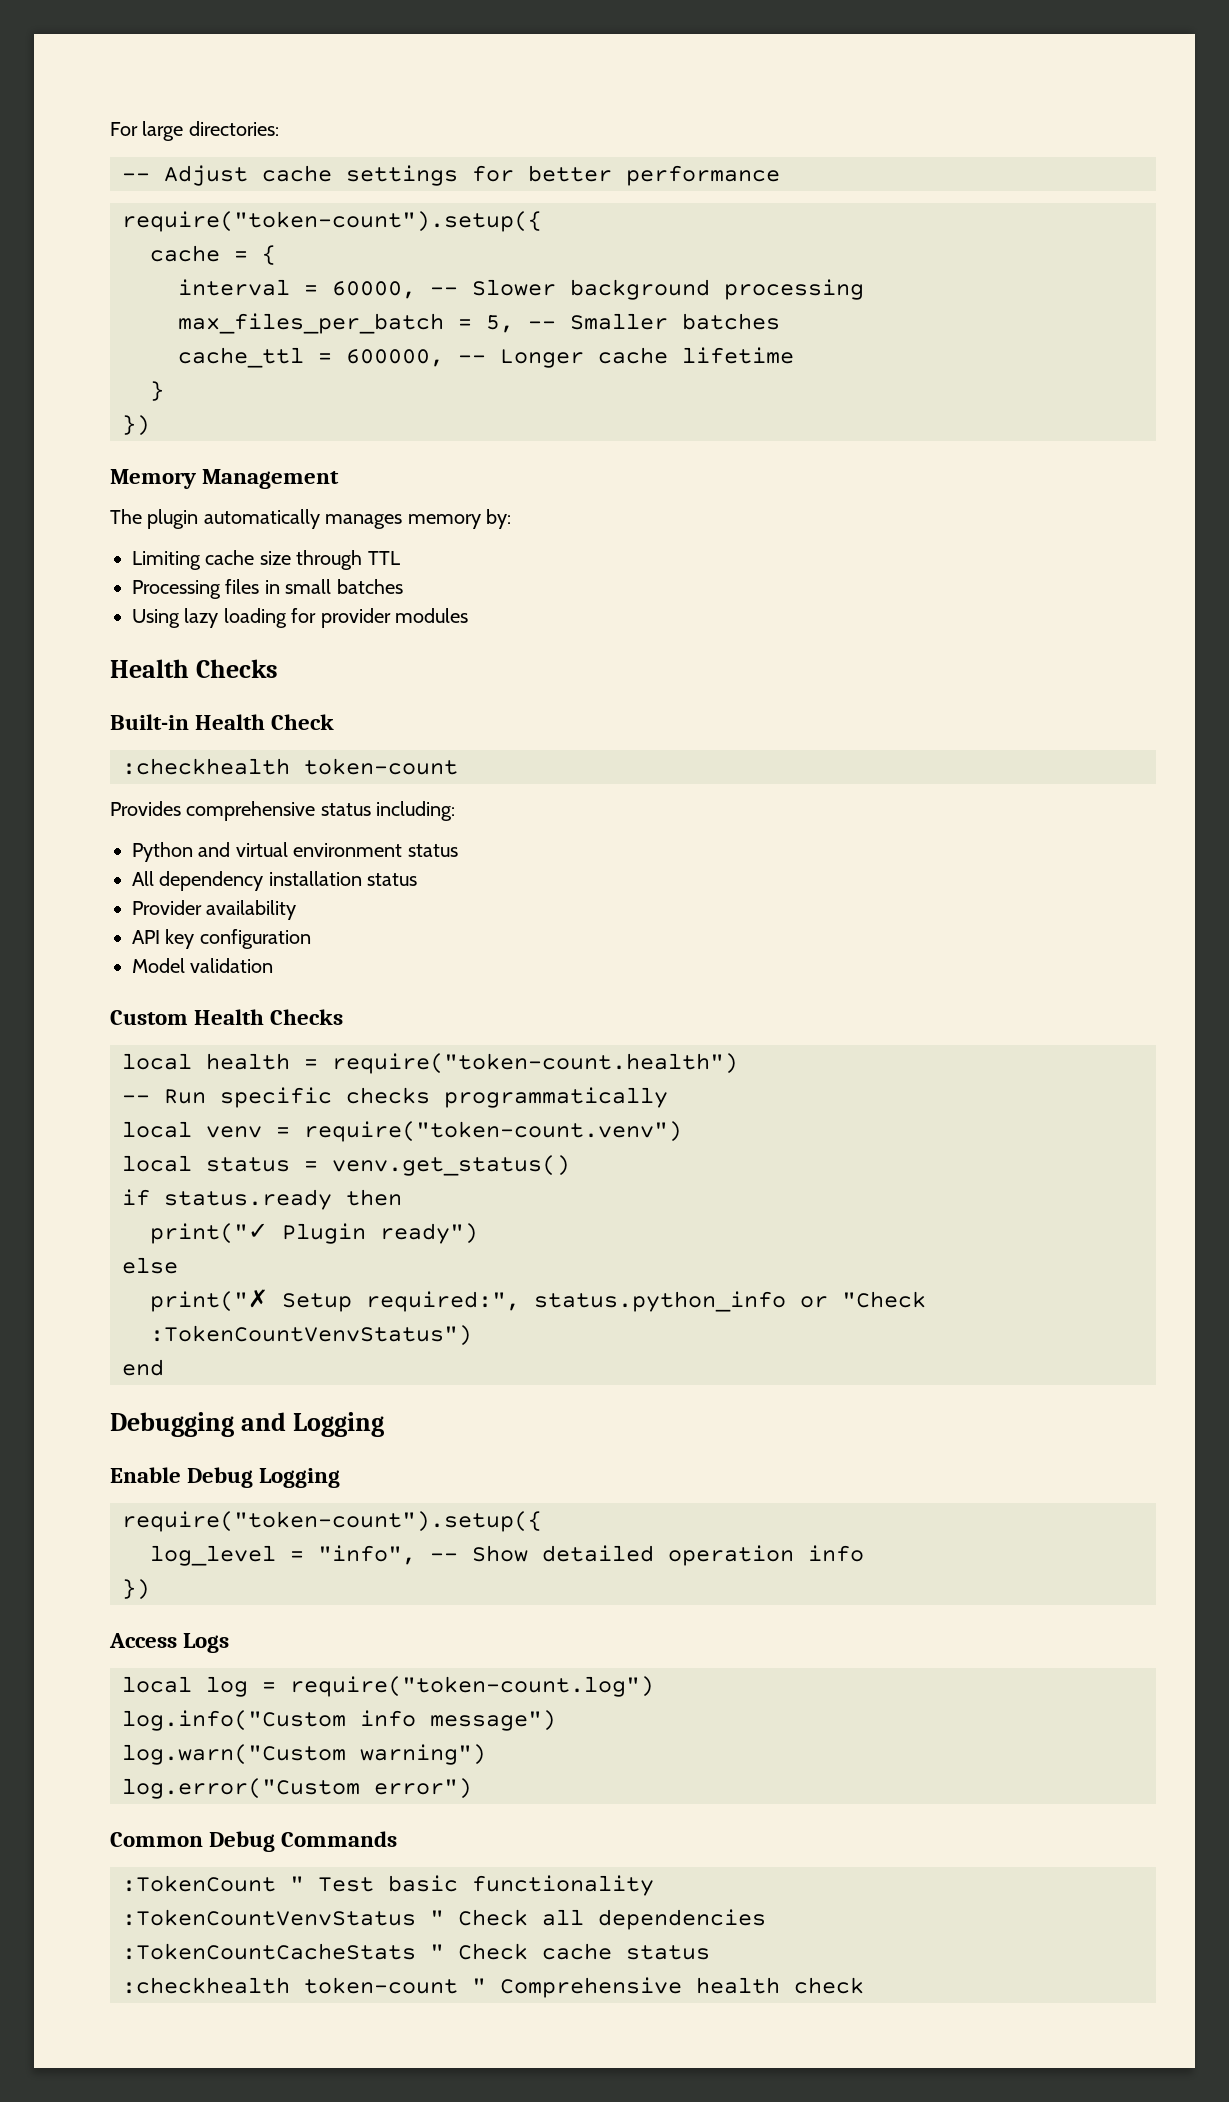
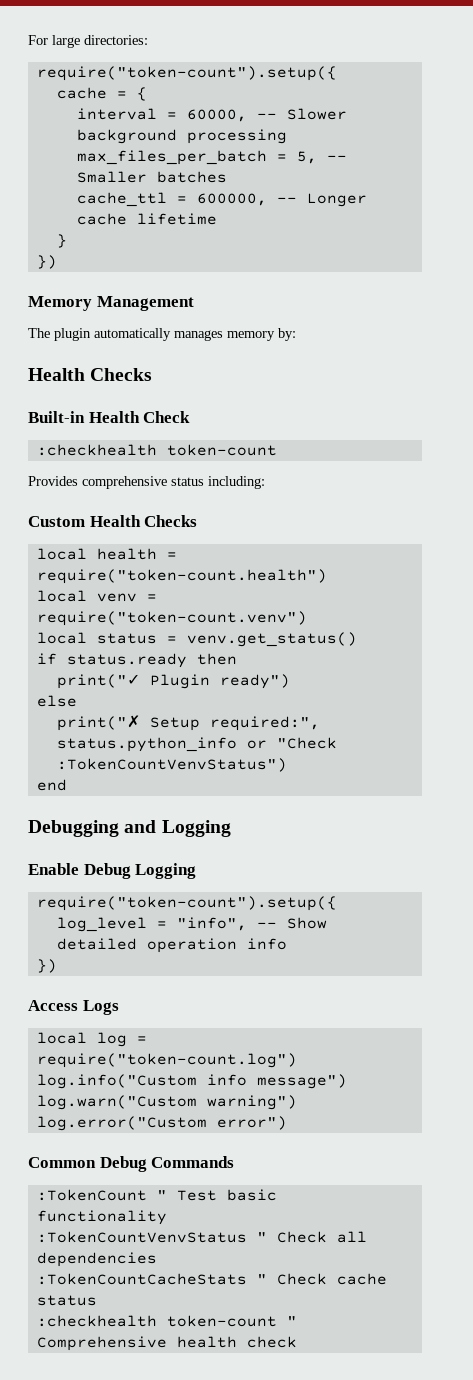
[122,165,780,186] // -- Adjust cache settings for better performance -> (148, 40) none
[132,550,400,570] [132,579,403,599] [132,608,468,628] // Limiting cache size through TTL // Processing files in small batches // Using lazy loading for provider modules -> (296, 334) none
[132,842,458,862] [132,871,418,891] [132,900,297,920] [132,929,311,949] [132,958,274,973] // Python and virtual environment status // All dependency installation status // Provider availability // API key configuration // Model validation -> (265, 482) none
[122,1087,668,1108] // -- Run specific checks programmatically -> (327, 576) none

